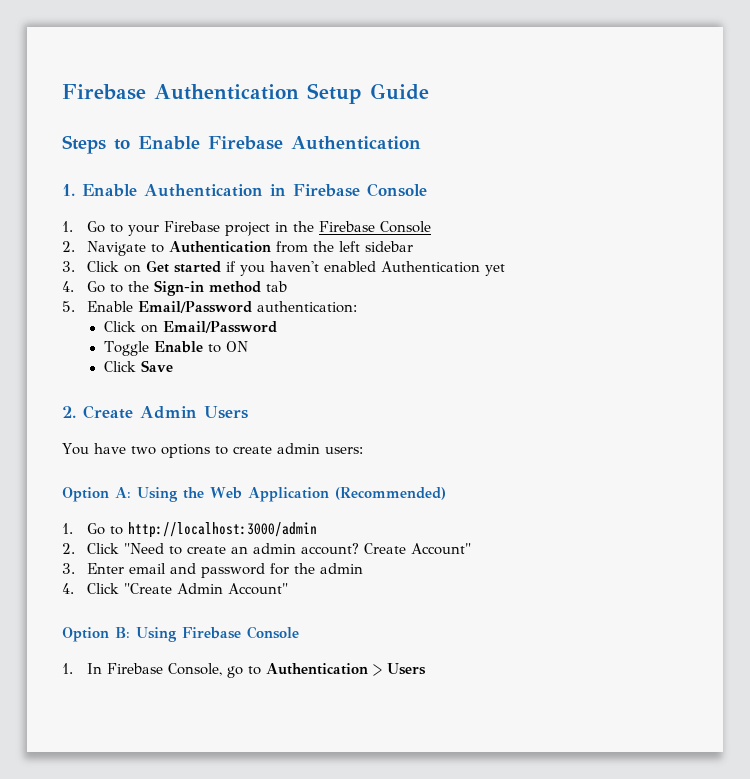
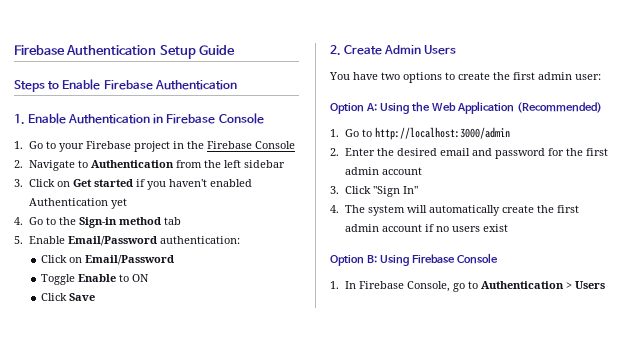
[276,443,363,454] admin users: -> [493,72,601,80] the first admin user:
[87,543,472,555] [62,563,125,574] Click "Need to create an admin account? Create Account" // 3. Enter -> [345,148,438,156] Enter the desired
[320,563,364,574] [62,583,289,595] admin // 4. Click "Create Admin Account" -> [586,148,609,156] [345,167,423,175] [330,186,419,197] [330,205,580,216] [345,224,509,232] first admin account // 3. Click "Sign In" // 4. The system will automatically create the first admin account if no users exist

